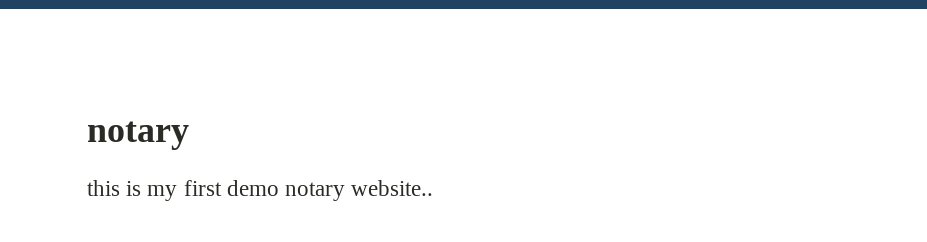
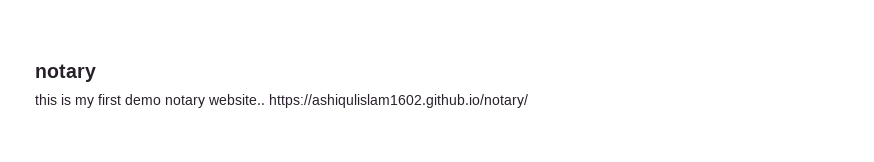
(434, 188) none -> [269,94,528,108] https://ashiqulislam1602.github.io/notary/

